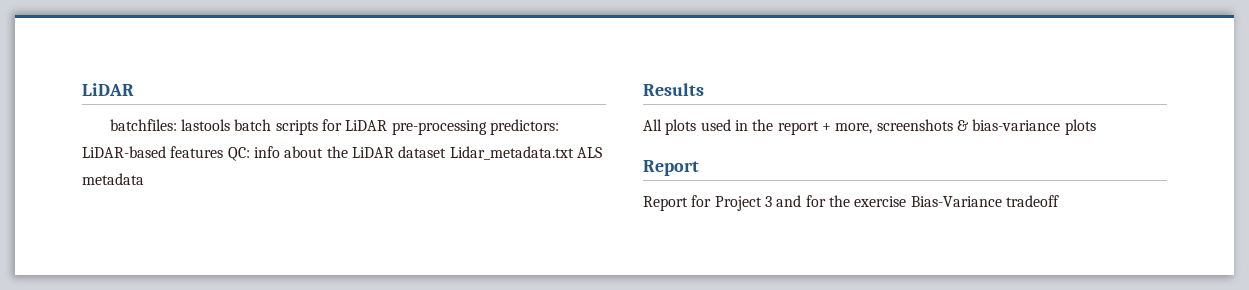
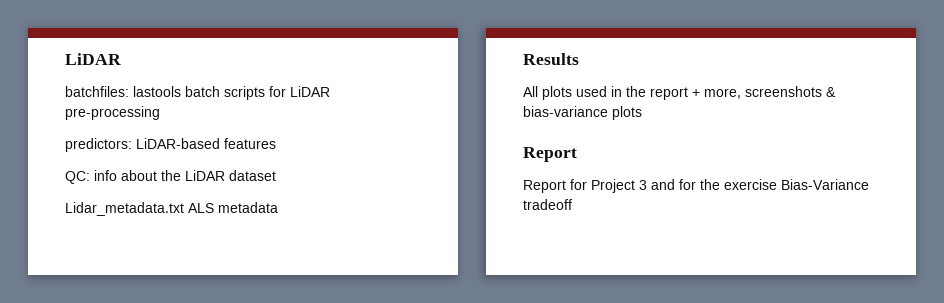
(487, 127) none -> (160, 113) //
(224, 152) none -> (276, 143) //
(447, 152) none -> (276, 175) //

